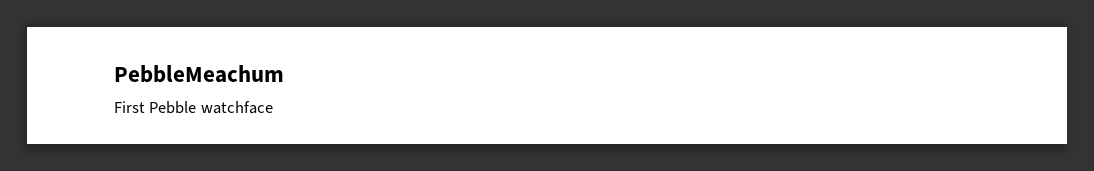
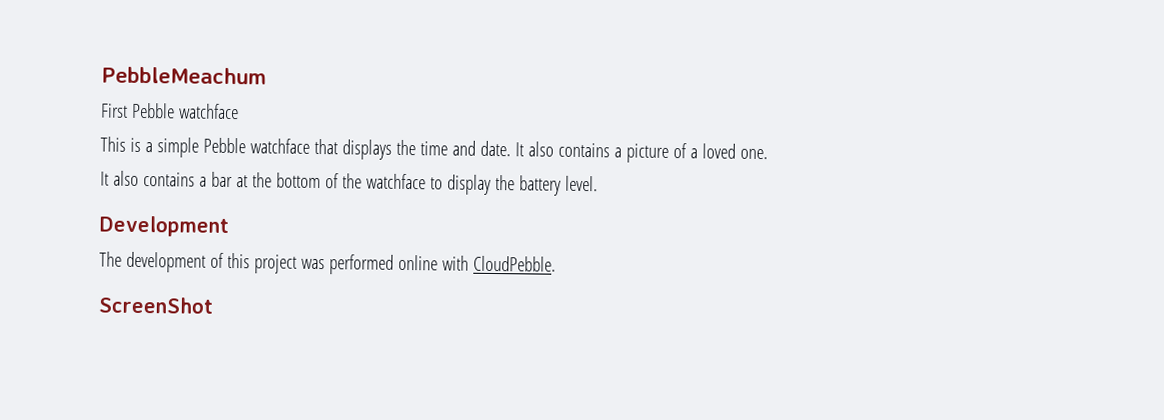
(273, 107) none -> [100,136,768,163] [100,170,598,196] [99,215,229,237] [99,251,556,275] [98,296,213,314] // This is a simple Pebble watchface that displays the time and date. It also contains a picture of a loved one. // It also contains a bar at the bottom of the watchface to display the battery level. // Development // The development of this project was performed online with CloudPebble. // ScreenShot

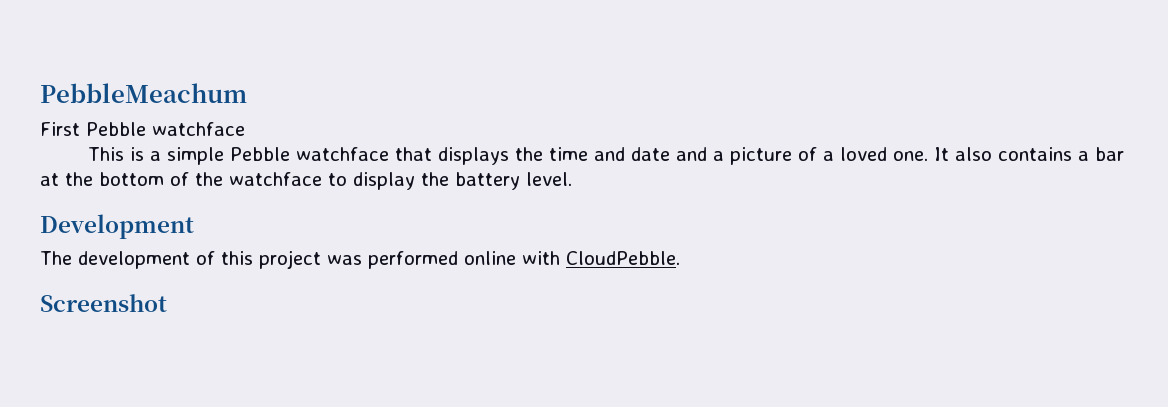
[479,140,610,158] date. It also contains -> [631,147,708,161] date and
(768, 154) // -> (929, 156) none
[98,296,213,314] ScreenShot -> [40,294,167,312] Screenshot

